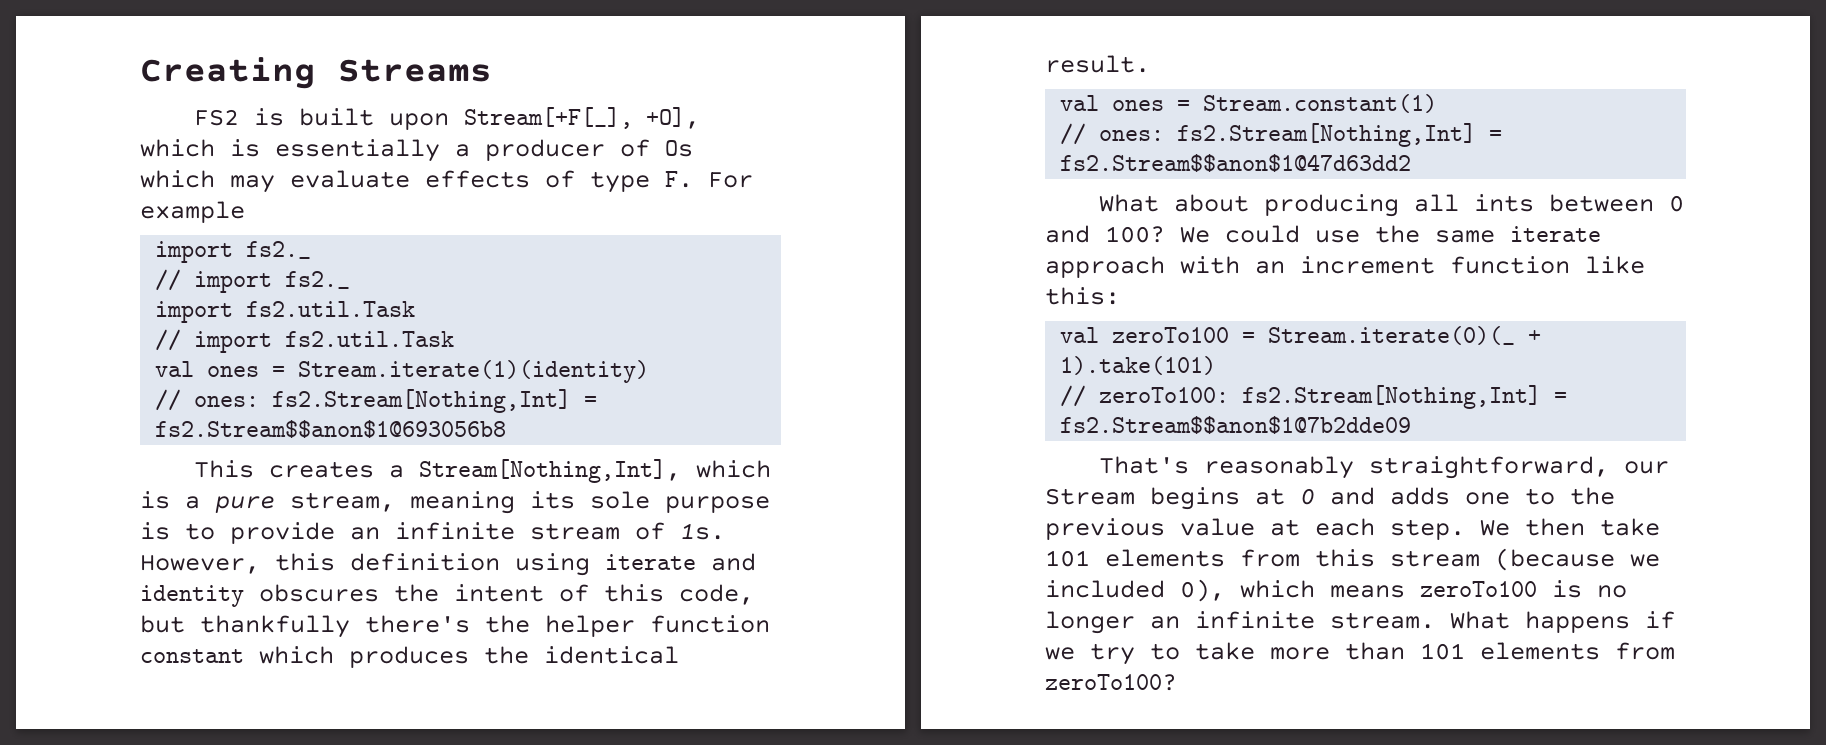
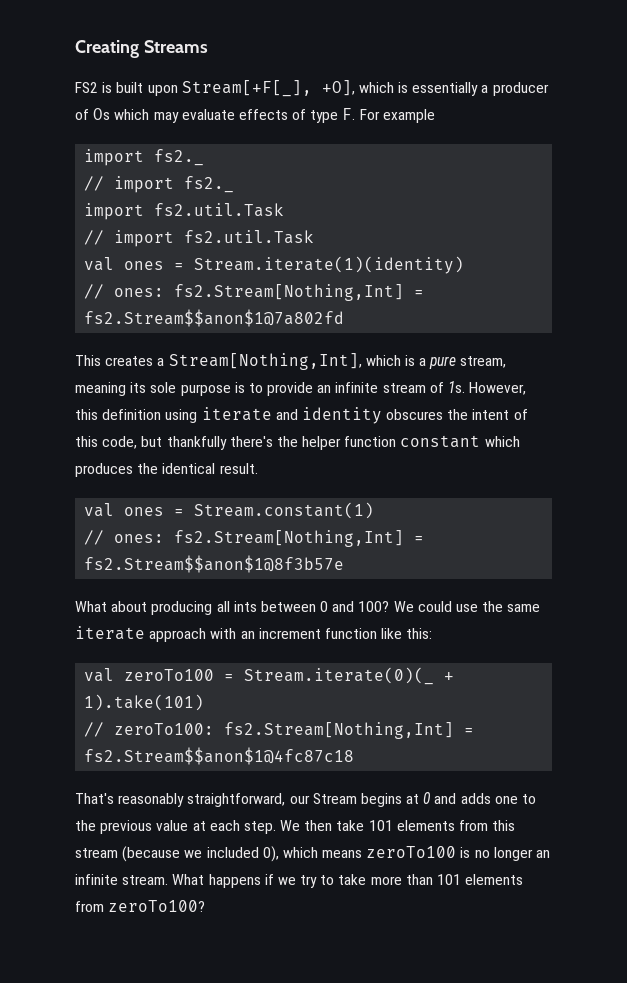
[155,420,507,438] fs2.Stream$$anon$1@693056b8 -> [84,309,345,327] fs2.Stream$$anon$1@7a802fd
[1060,154,1412,172] fs2.Stream$$anon$1@47d63dd2 -> [84,555,345,573] fs2.Stream$$anon$1@8f3b57e
[1060,416,1412,434] fs2.Stream$$anon$1@7b2dde09 -> [84,747,355,765] fs2.Stream$$anon$1@4fc87c18

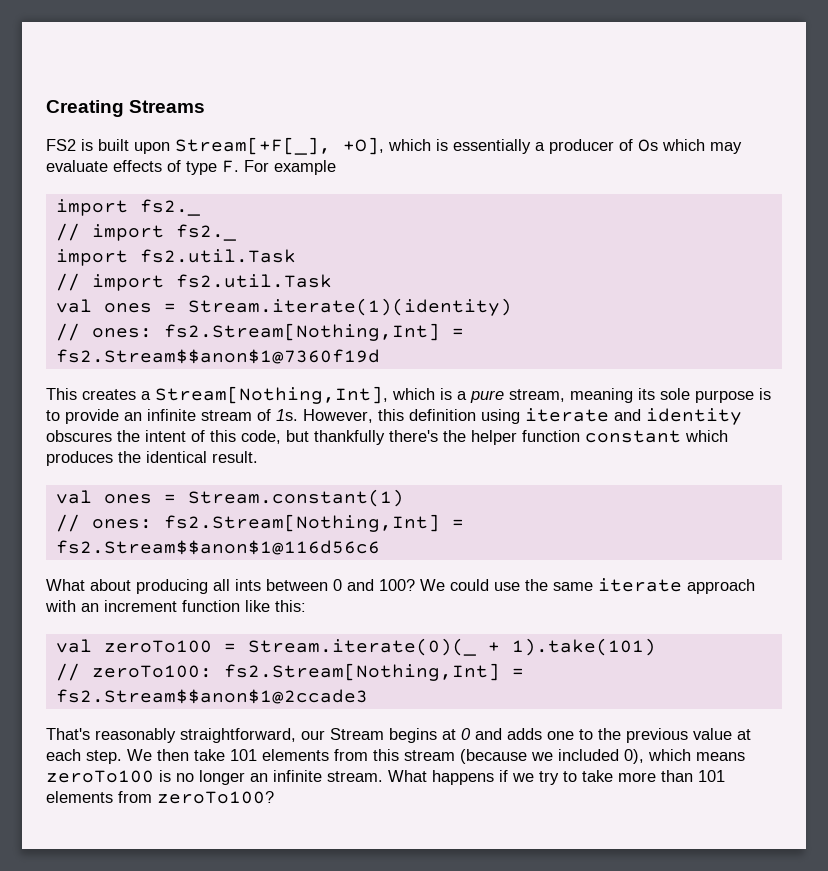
[84,309,345,327] fs2.Stream$$anon$1@7a802fd -> [55,349,380,364] fs2.Stream$$anon$1@7360f19d
[84,555,345,573] fs2.Stream$$anon$1@8f3b57e -> [55,540,380,555] fs2.Stream$$anon$1@116d56c6
[84,747,355,765] fs2.Stream$$anon$1@4fc87c18 -> [55,689,368,704] fs2.Stream$$anon$1@2ccade3

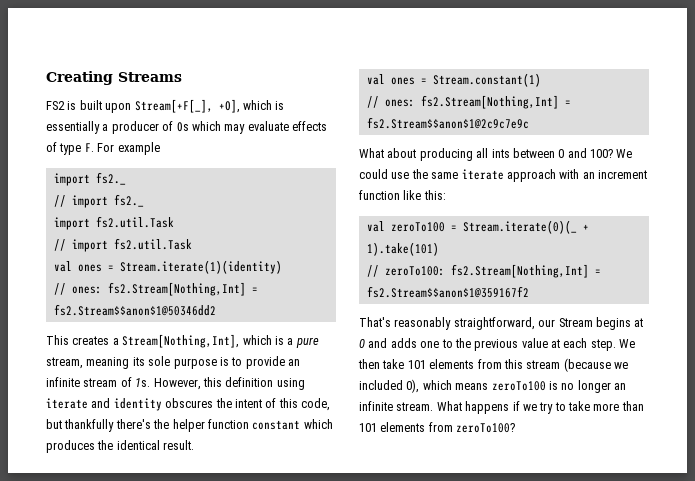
[55,349,380,364] fs2.Stream$$anon$1@7360f19d -> [53,304,216,316] fs2.Stream$$anon$1@50346dd2
[55,540,380,555] fs2.Stream$$anon$1@116d56c6 -> [366,117,529,129] fs2.Stream$$anon$1@2c9c7e9c
[55,689,368,704] fs2.Stream$$anon$1@2ccade3 -> [366,286,529,298] fs2.Stream$$anon$1@359167f2

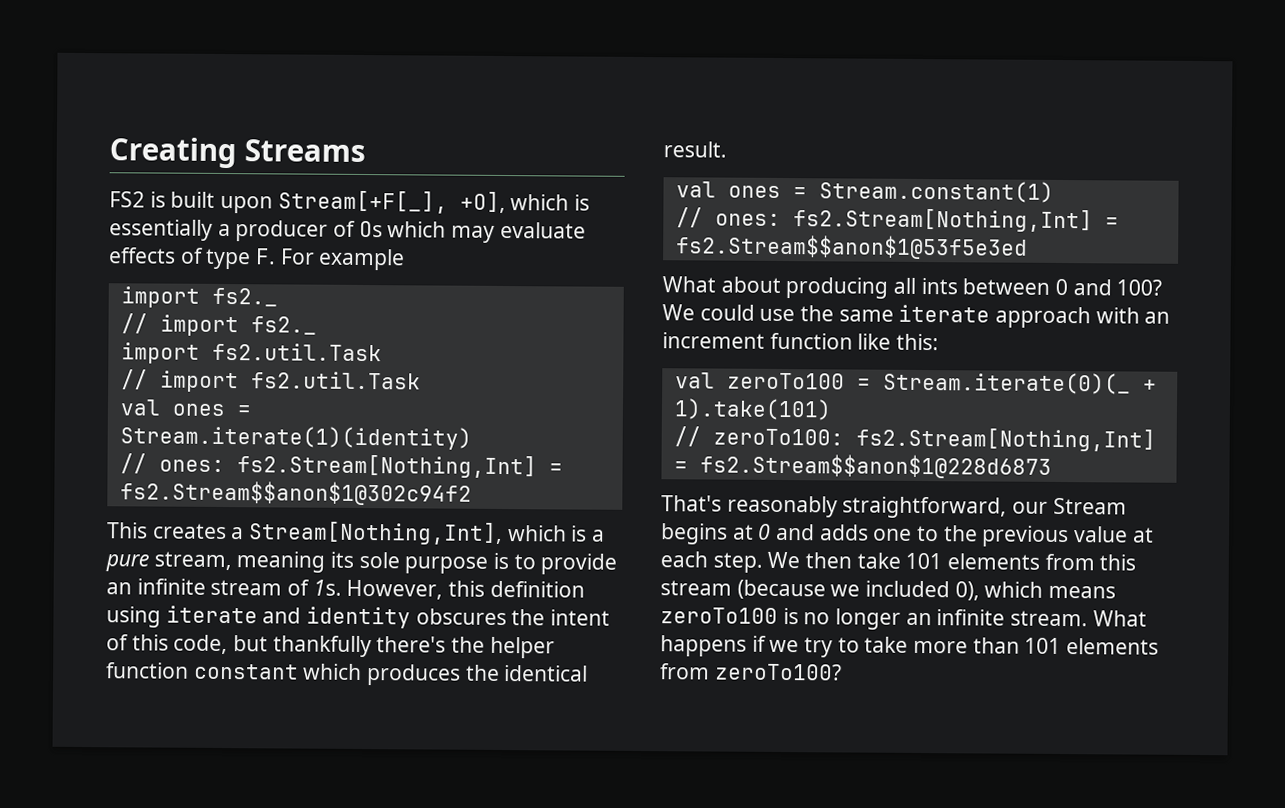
[53,304,216,316] fs2.Stream$$anon$1@50346dd2 -> [119,480,472,506] fs2.Stream$$anon$1@302c94f2
[366,117,529,129] fs2.Stream$$anon$1@2c9c7e9c -> [675,234,1028,260] fs2.Stream$$anon$1@53f5e3ed
[366,286,529,298] fs2.Stream$$anon$1@359167f2 -> [699,453,1052,479] fs2.Stream$$anon$1@228d6873

